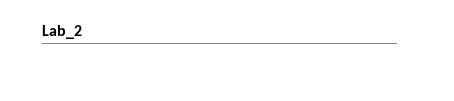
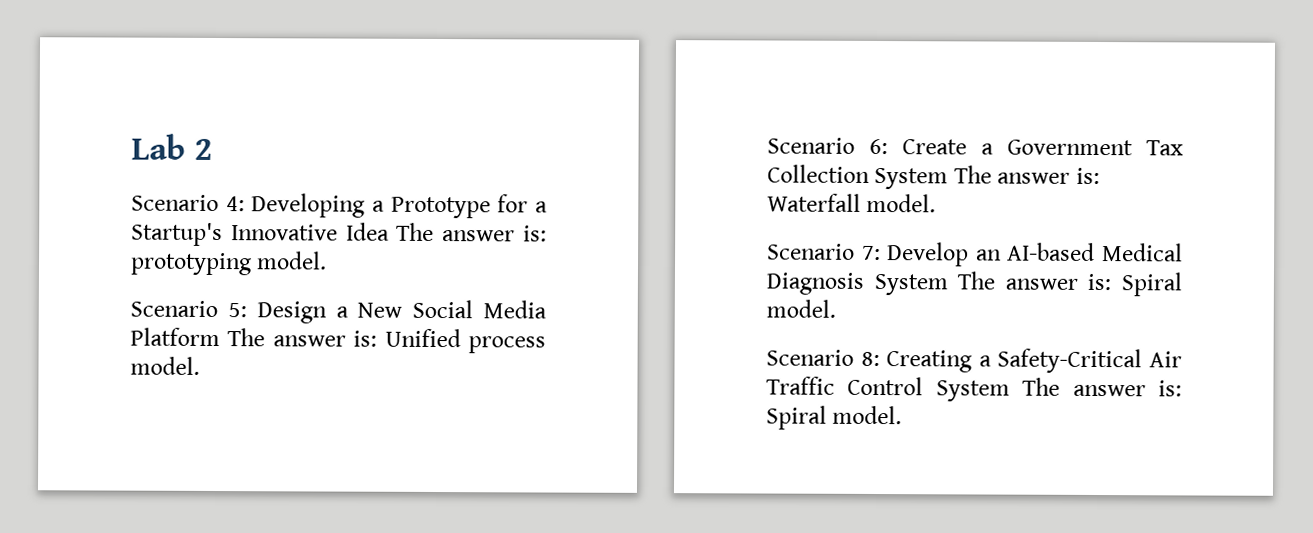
[42,25,82,39] Lab_2 -> [131,133,214,160] [131,193,548,219] [131,222,547,247] [130,251,328,276] [130,299,547,324] [130,327,546,354] [130,356,200,375] [767,137,1184,156] [767,164,1100,190] [767,193,937,213] [767,242,1183,267] [766,271,1182,297] [766,299,836,318] [766,348,1182,374] [766,376,1182,402] [766,405,903,430] Lab 2 // Scenario 4: Developing a Prototype for a Startup's Innovative Idea The answer is: prototyping model. // Scenario 5: Design a New Social Media Platform The answer is: Unified process model. // Scenario 6: Create a Government Tax Collection System The answer is: Waterfall model. // Scenario 7: Develop an AI-based Medical Diagnosis System The answer is: Spiral model. // Scenario 8: Creating a Safety-Critical Air Traffic Control System The answer is: Spiral model.

